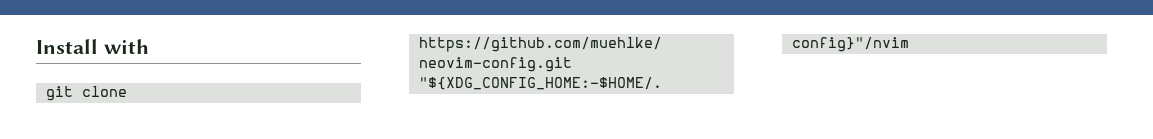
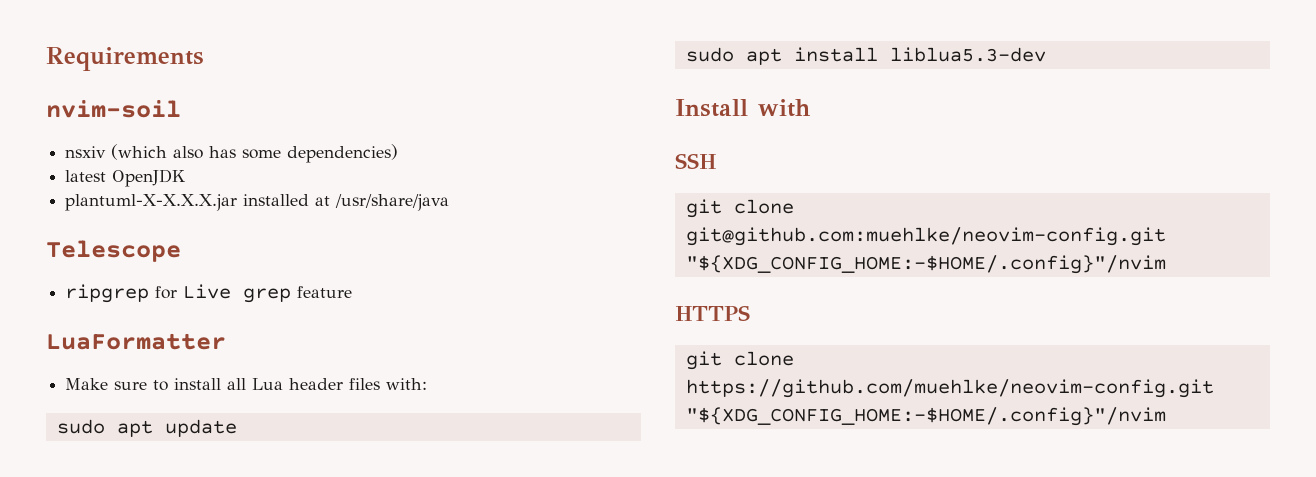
[36,39,149,54] Install with -> [46,47,204,71] [46,100,181,118] [65,144,399,163] [65,169,187,187] [65,194,450,211] [46,240,181,262] [65,284,353,303] [46,333,226,350] [65,378,428,391] [56,419,237,437] [685,47,1046,65] [675,99,810,117] [675,153,716,169] [685,199,794,218] [685,227,1166,246] [685,255,1166,274] [675,305,750,321] Requirements // nvim-soil // nsxiv (which also has some dependencies) // latest OpenJDK // plantuml-X-X.X.X.jar installed at /usr/share/java // Telescope // ripgrep for Live grep feature // LuaFormatter // Make sure to install all Lua header files with: // sudo apt update // sudo apt install liblua5.3-dev // Install with // SSH // git clone git@github.com:muehlke/neovim-config.git "${XDG_CONFIG_HOME:-$HOME/.config}"/nvim // HTTPS

